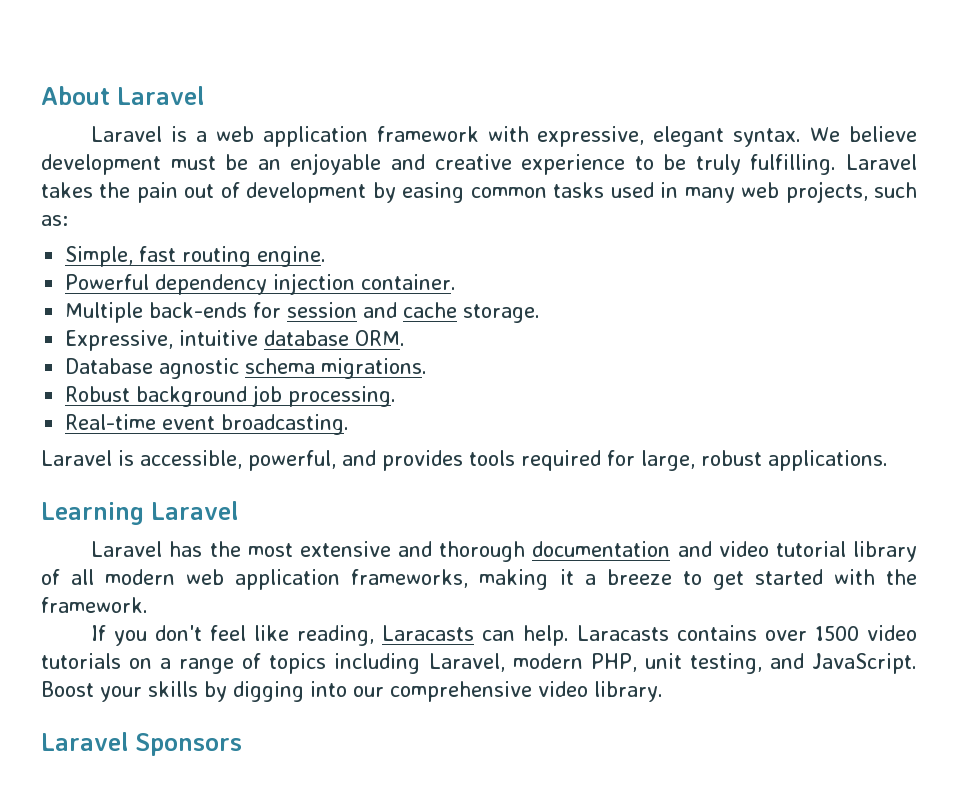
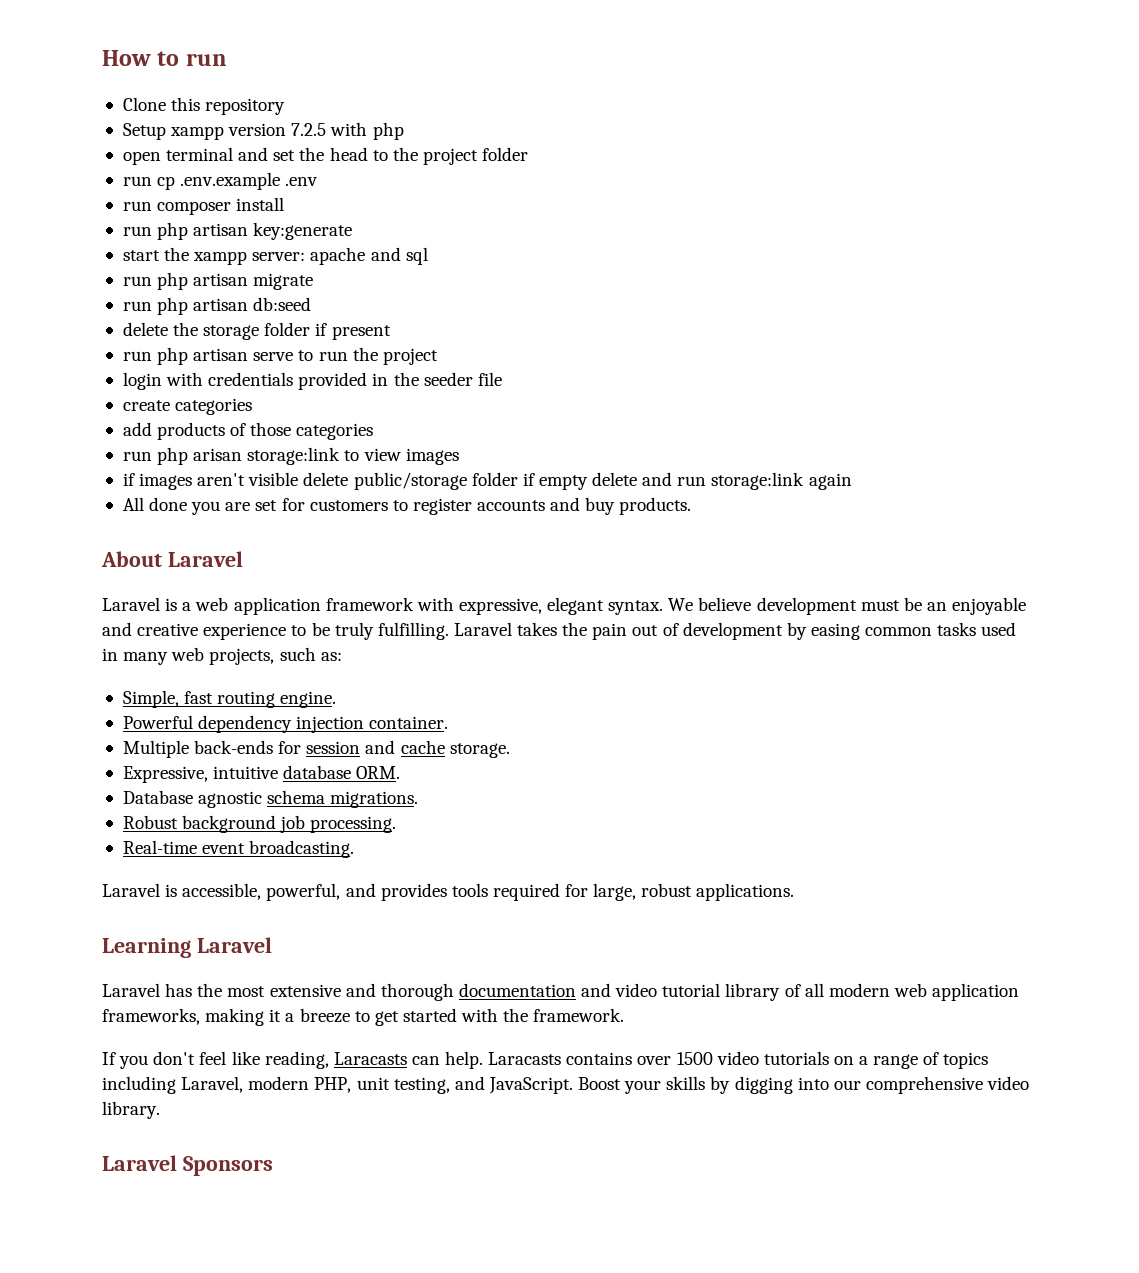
(41, 95) none -> [102,50,227,66] [122,97,286,115] [122,122,404,140] [122,147,529,165] [122,172,319,190] [122,197,285,215] [122,222,353,240] [122,247,428,265] [122,272,314,290] [122,297,312,315] [122,322,391,340] [122,347,438,365] [122,372,502,390] [122,398,253,415] [122,422,374,440] [122,447,459,465] [122,472,852,490] [122,497,692,515] How to run // Clone this repository // Setup xampp version 7.2.5 with php // open terminal and set the head to the project folder // run cp .env.example .env // run composer install // run php artisan key:generate // start the xampp server: apache and sql // run php artisan migrate // run php artisan db:seed // delete the storage folder if present // run php artisan serve to run the project // login with credentials provided in the seeder file // create categories // add products of those categories // run php arisan storage:link to view images // if images aren't visible delete public/storage folder if empty delete and run storage:link again // All done you are set for customers to register accounts and buy products. //

